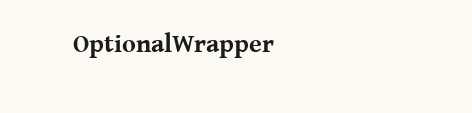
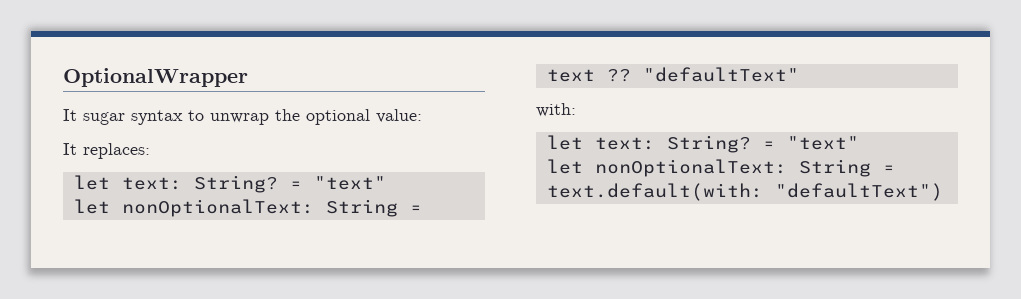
(274, 45) none -> [63,109,422,125] [63,143,150,159] [73,175,386,193] [73,199,422,217] [546,67,799,82] [536,103,576,117] [546,135,859,153] [546,159,895,177] [546,183,943,201] // It sugar syntax to unwrap the optional value: // It replaces: // let text: String? = "text" // let nonOptionalText: String = text ?? "defaultText" // with: // let text: String? = "text" // let nonOptionalText: String = text.default(with: "defaultText")

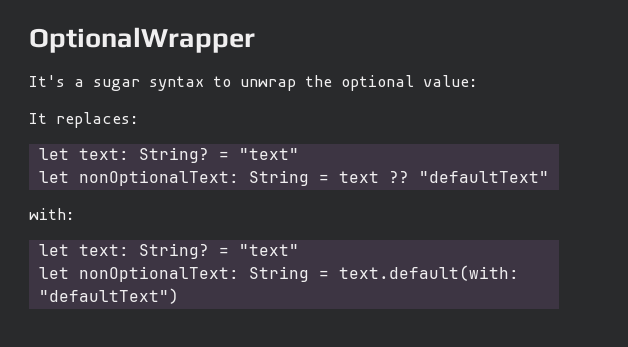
[63,109,77,121] It -> [29,75,84,87] It's a

